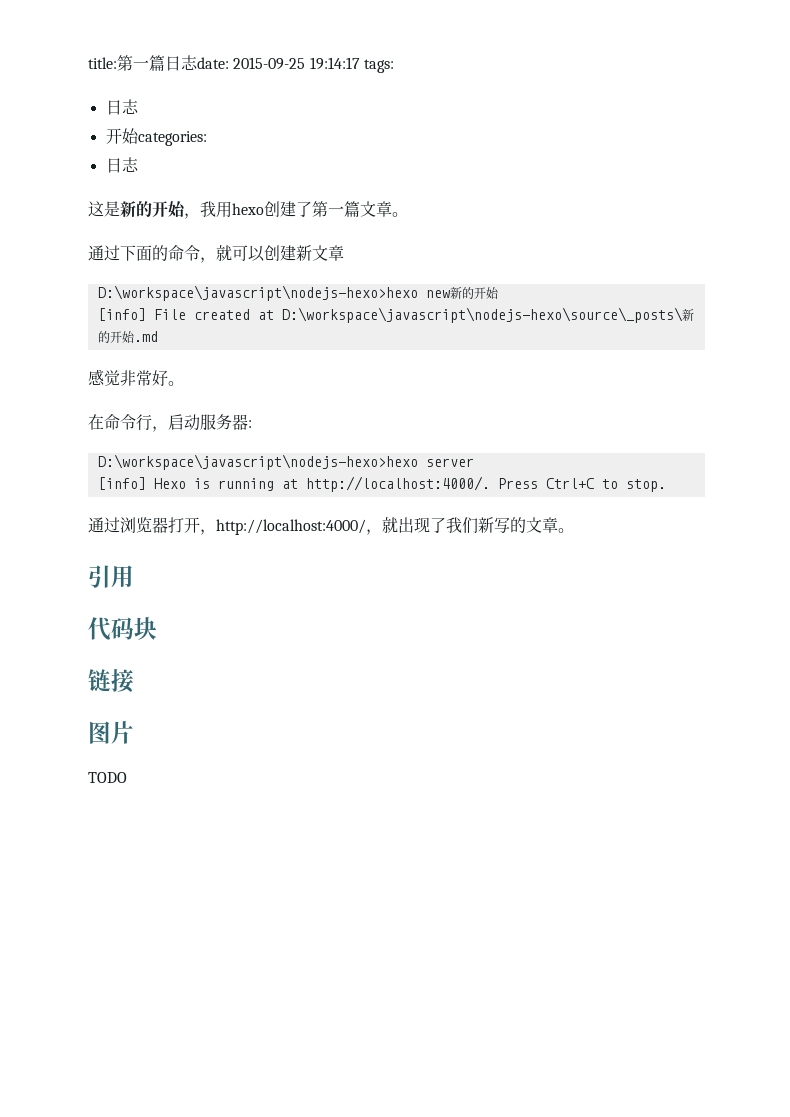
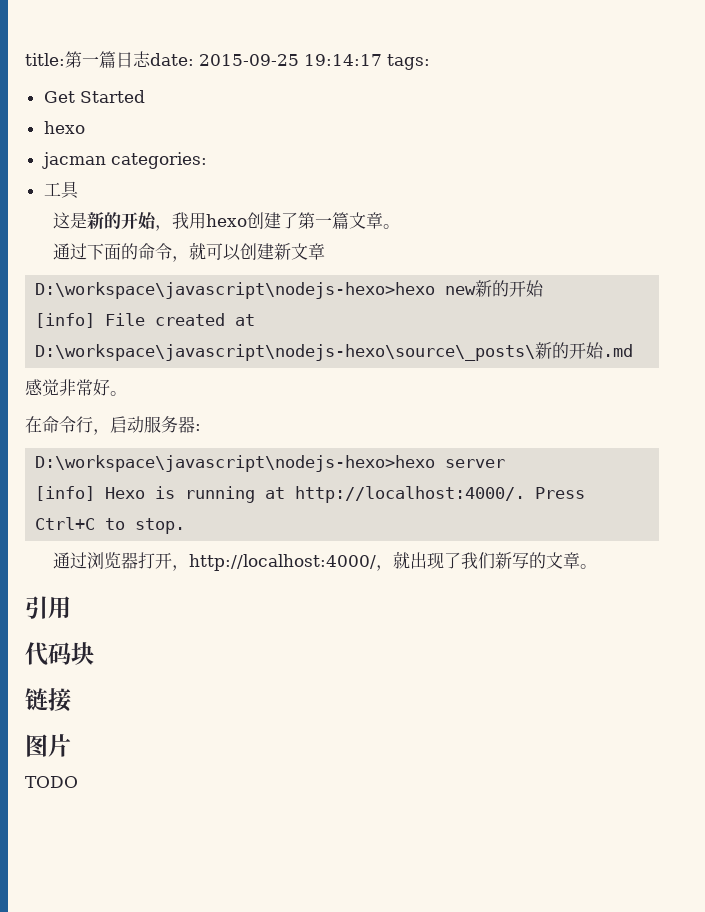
[105,99,139,115] [105,128,139,144] 日志 // 开始 -> [43,90,145,103] [43,121,85,134] [41,152,106,169] Get Started // hexo // jacman
[105,157,139,173] 日志 -> [43,181,79,199] 工具

